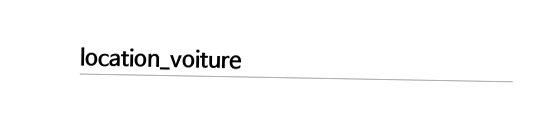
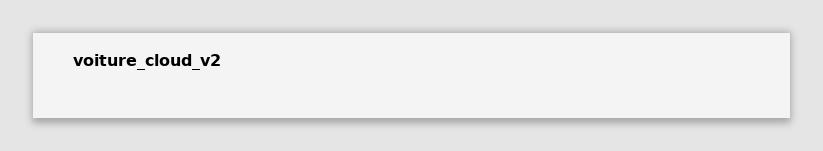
[79,46,243,72] location_voiture -> [73,54,221,70] voiture_cloud_v2

